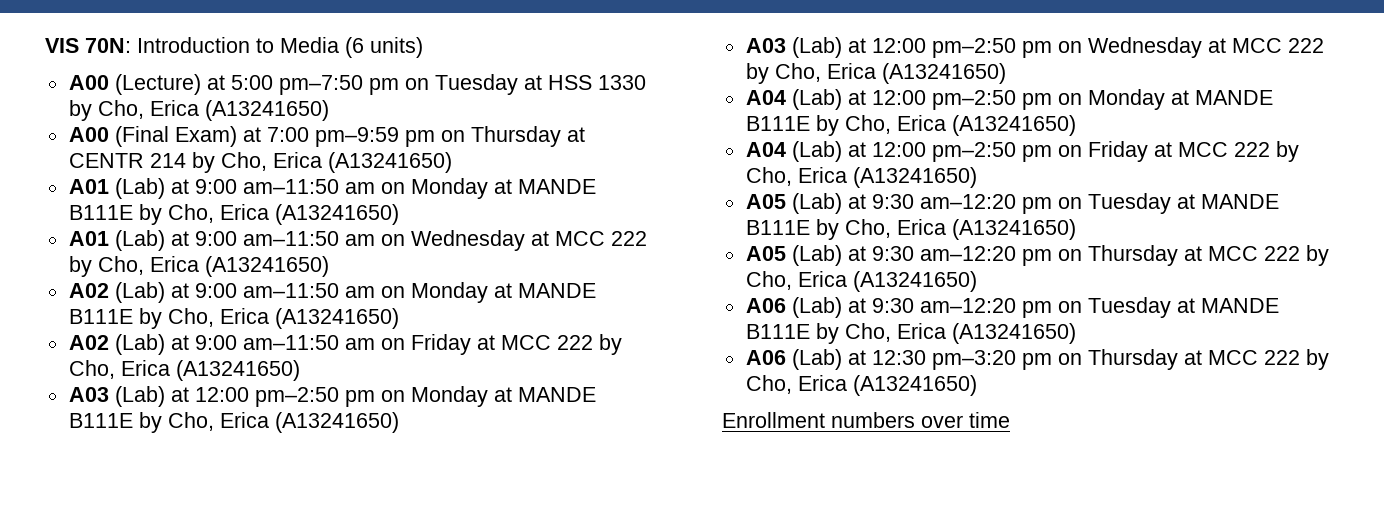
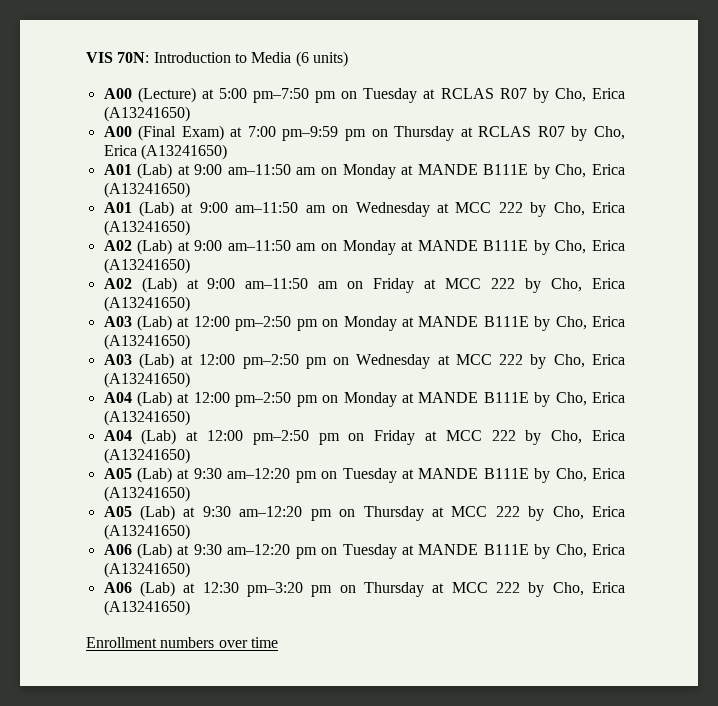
[547,75,646,90] HSS 1330 -> [440,88,527,99] RCLAS R07
[68,153,186,168] CENTR 214 -> [478,126,565,137] RCLAS R07

